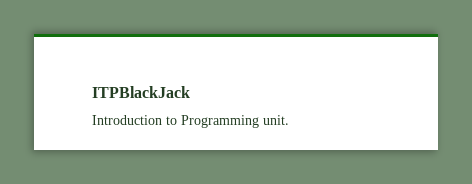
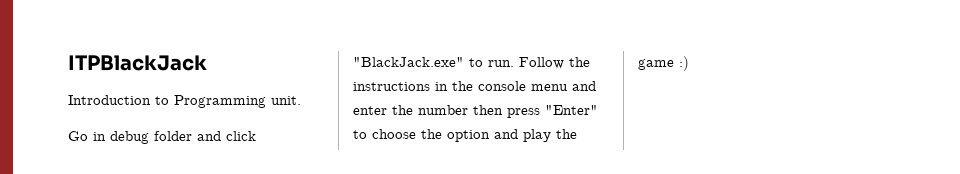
(289, 120) none -> [68,131,256,144] [353,57,590,69] [353,81,596,91] [353,105,598,118] [353,129,577,142] [638,56,689,71] // Go in debug folder and click "BlackJack.exe" to run. Follow the instructions in the console menu and enter the number then press "Enter" to choose the option and play the game :)

